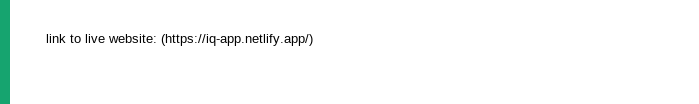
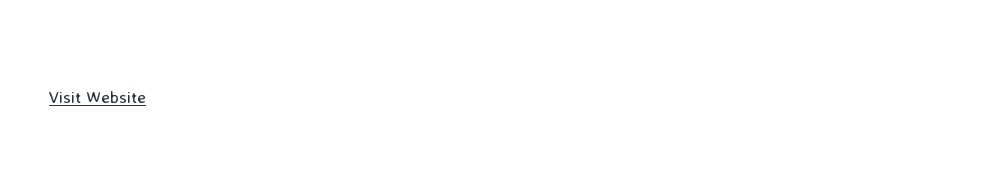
[46,34,313,46] link to live website: (https://iq-app.netlify.app/) -> [49,91,146,103] Visit Website

